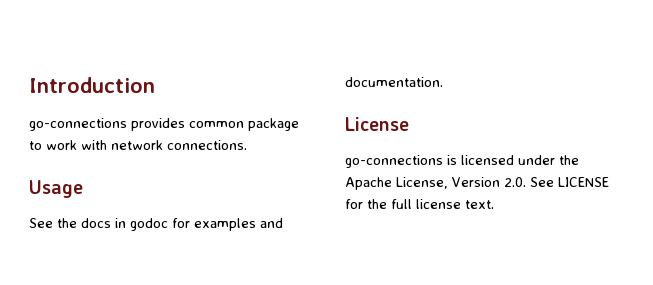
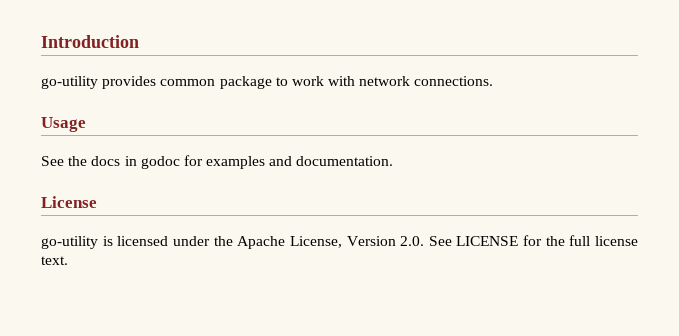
[29,118,127,131] go-connections -> [41,76,98,89] go-utility
[345,155,443,168] go-connections -> [41,236,98,249] go-utility

